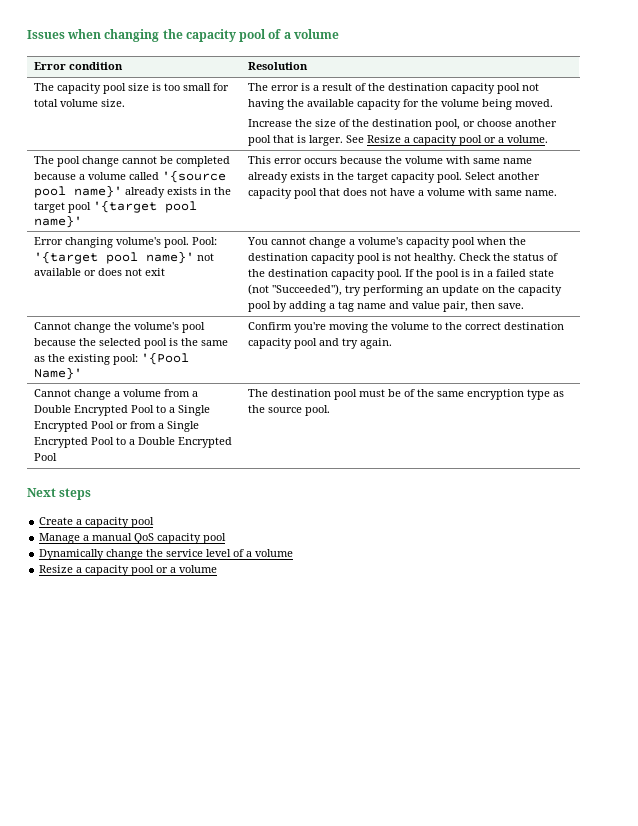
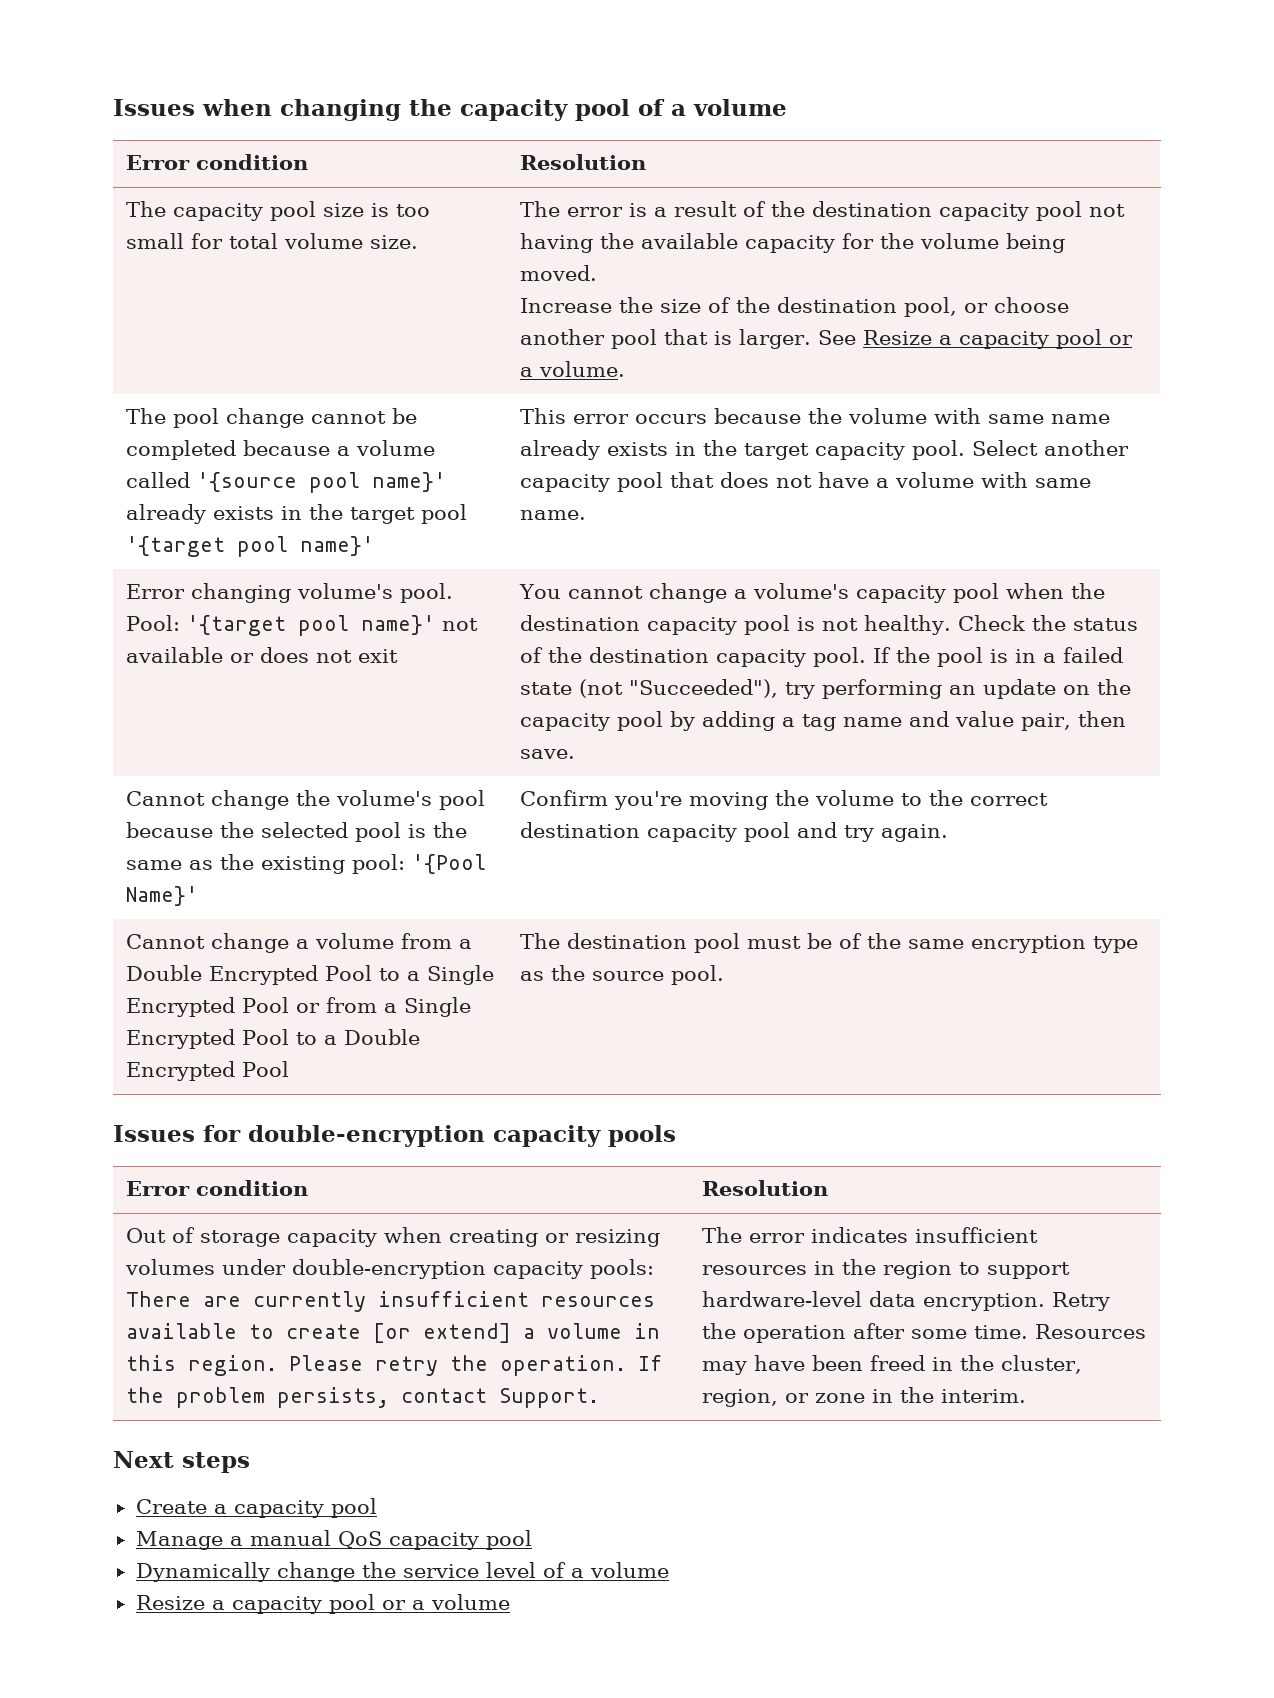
(331, 410) none -> [113,1125,676,1147] [126,1180,309,1196] [702,1180,829,1196] [126,1227,661,1247] [125,1259,655,1279] [126,1291,656,1312] [126,1323,661,1343] [126,1355,663,1376] [126,1387,600,1408] [702,1227,1039,1243] [702,1259,1071,1279] [702,1291,1111,1311] [702,1323,1147,1343] [702,1355,1083,1375] [702,1387,1027,1407] // Issues for double-encryption capacity pools // Error condition | Resolution // Out of storage capacity when creating or resizing volumes under double-encryption capacity pools: There are currently insufficient resources available to create [or extend] a volume in this region. Please retry the operation. If the problem persists, contact Support. | The error indicates insufficient resources in the region to support hardware-level data encryption. Retry the operation after some time. Resources may have been freed in the cluster, region, or zone in the interim.

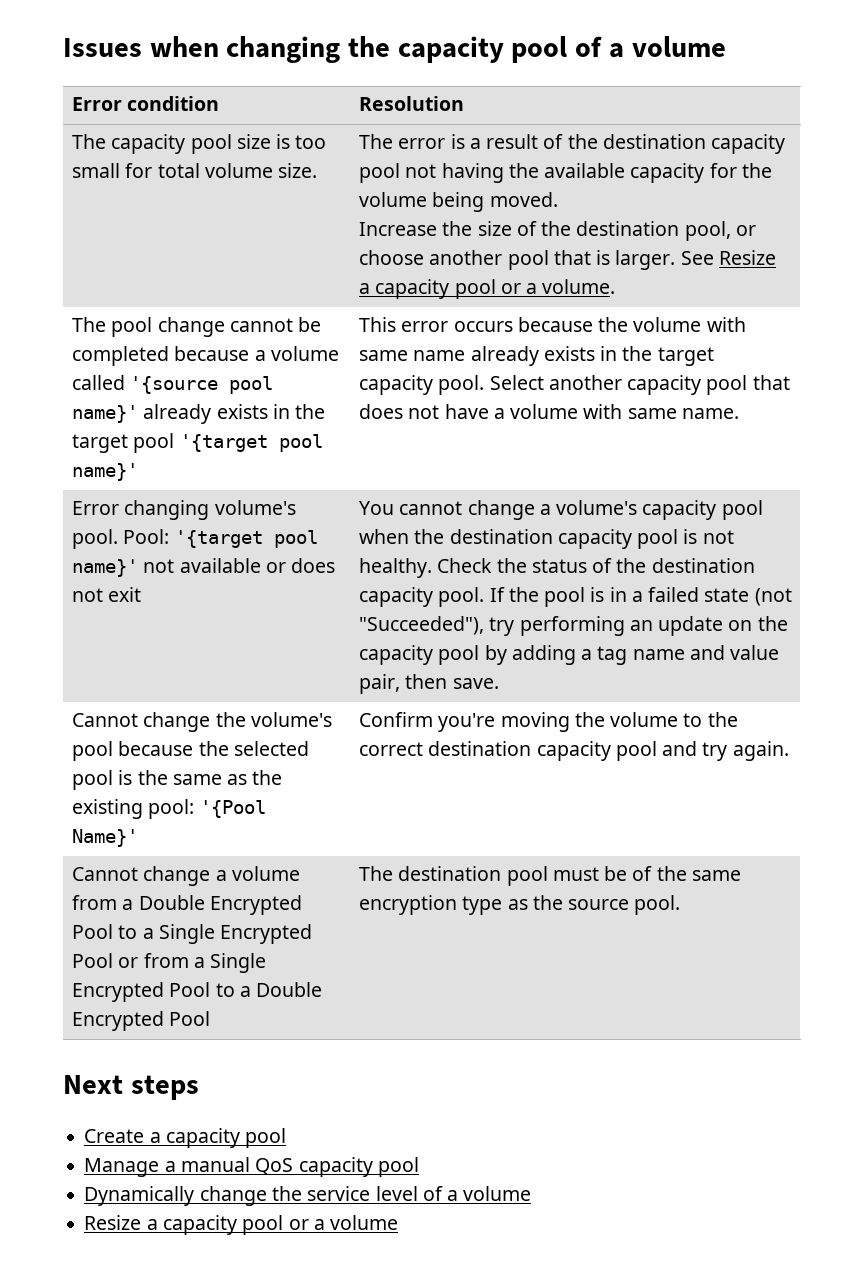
[113,1125,676,1147] [126,1180,309,1196] [702,1180,829,1196] [126,1227,661,1247] [125,1259,655,1279] [126,1291,656,1312] [126,1323,661,1343] [126,1355,663,1376] [126,1387,600,1408] [702,1227,1039,1243] [702,1259,1071,1279] [702,1291,1111,1311] [702,1323,1147,1343] [702,1355,1083,1375] [702,1387,1027,1407] // Issues for double-encryption capacity pools // Error condition | Resolution // Out of storage capacity when creating or resizing volumes under double-encryption capacity pools: There are currently insufficient resources available to create [or extend] a volume in this region. Please retry the operation. If the problem persists, contact Support. | The error indicates insufficient resources in the region to support hardware-level data encryption. Retry the operation after some time. Resources may have been freed in the cluster, region, or zone in the interim. -> (681, 905) none

